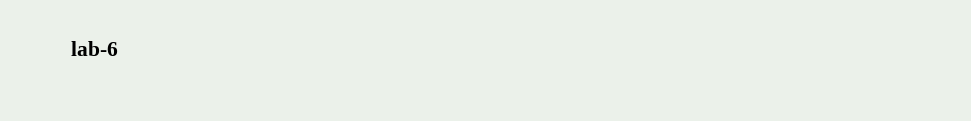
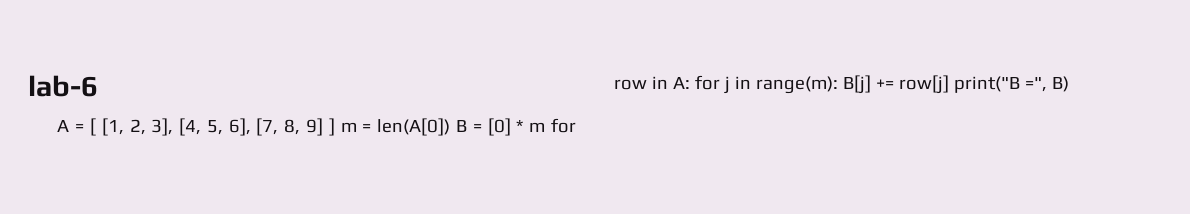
(118, 48) none -> [57,118,576,136] [614,75,1069,94] // A = [ [1, 2, 3], [4, 5, 6], [7, 8, 9] ] m = len(A[0]) B = [0] * m for row in A: for j in range(m): B[j] += row[j] print("B =", B)

